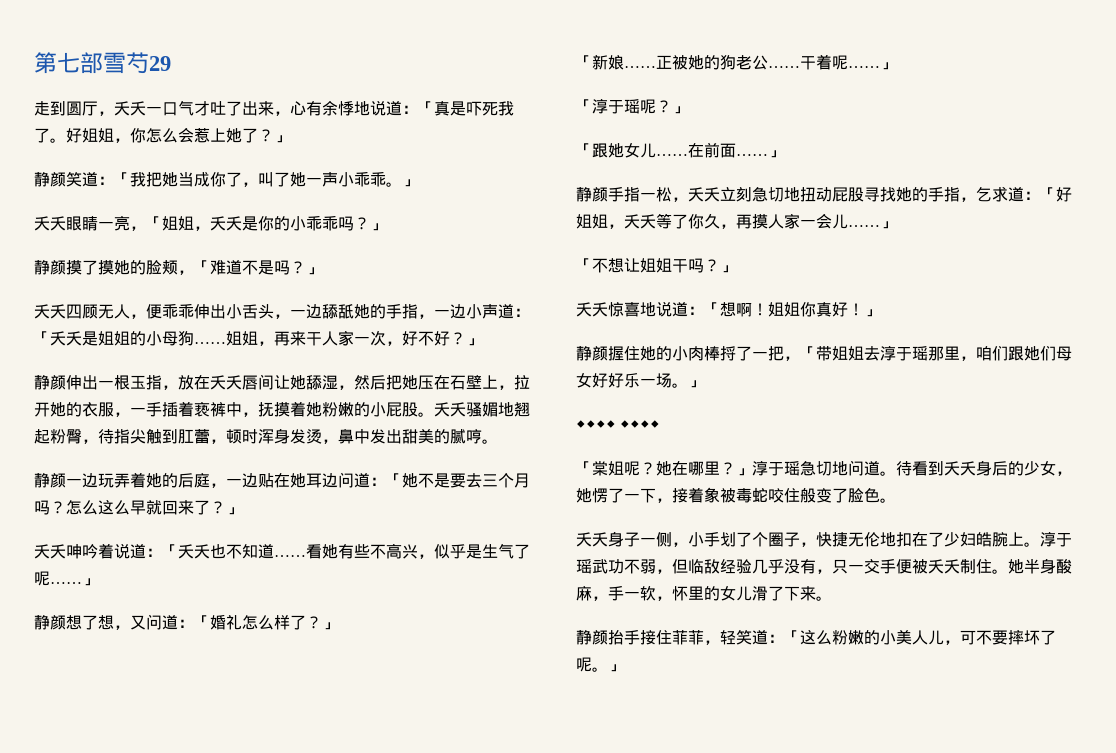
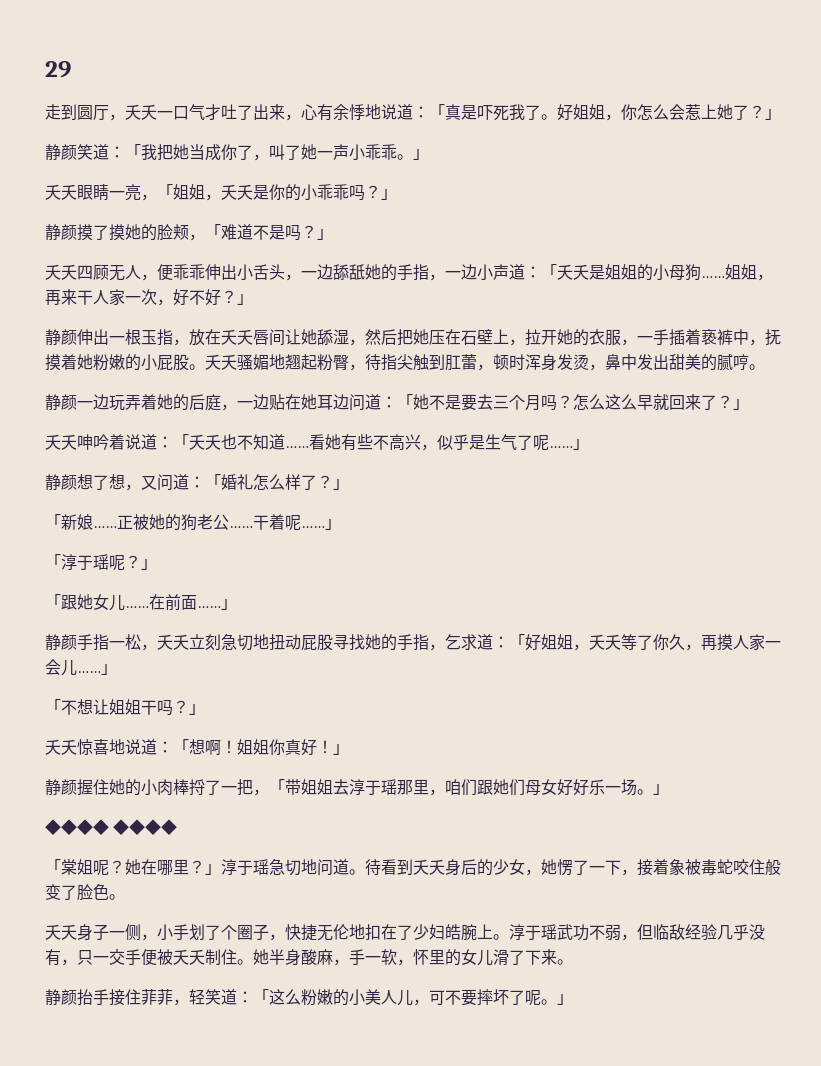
[34,52,149,74] 第七部雪芍 -> (45, 69) none

